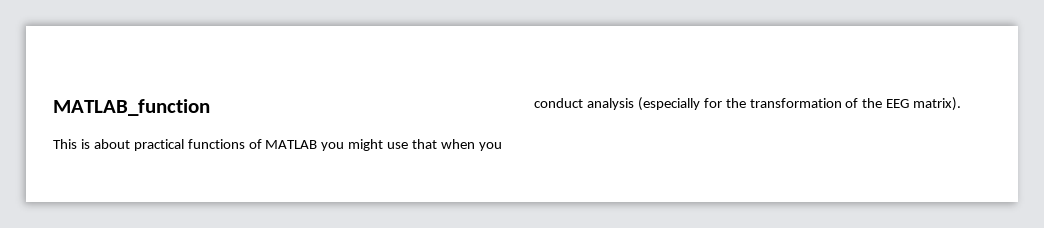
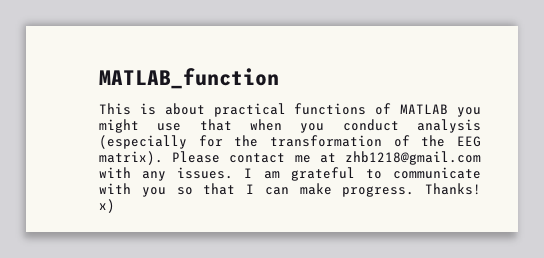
(962, 104) none -> [172,151,481,165] [99,167,481,181] [99,183,481,197] [99,199,115,213] Please contact me at zhb1218@gmail.com with any issues. I am grateful to communicate with you so that I can make progress. Thanks! x)

